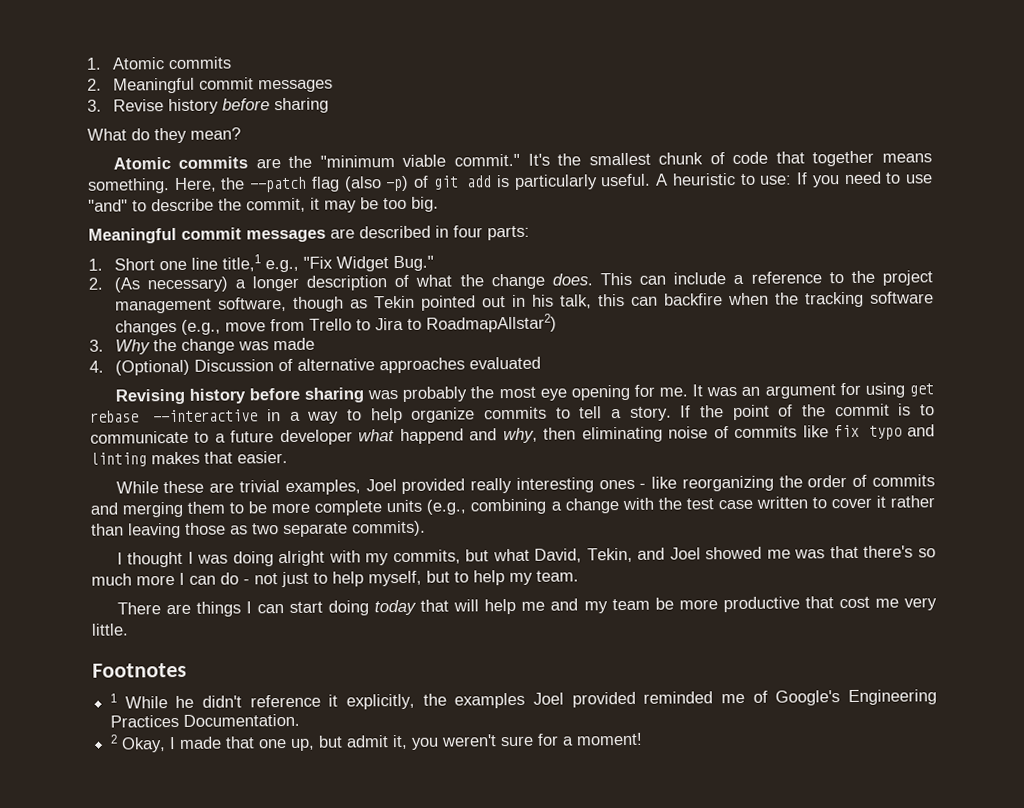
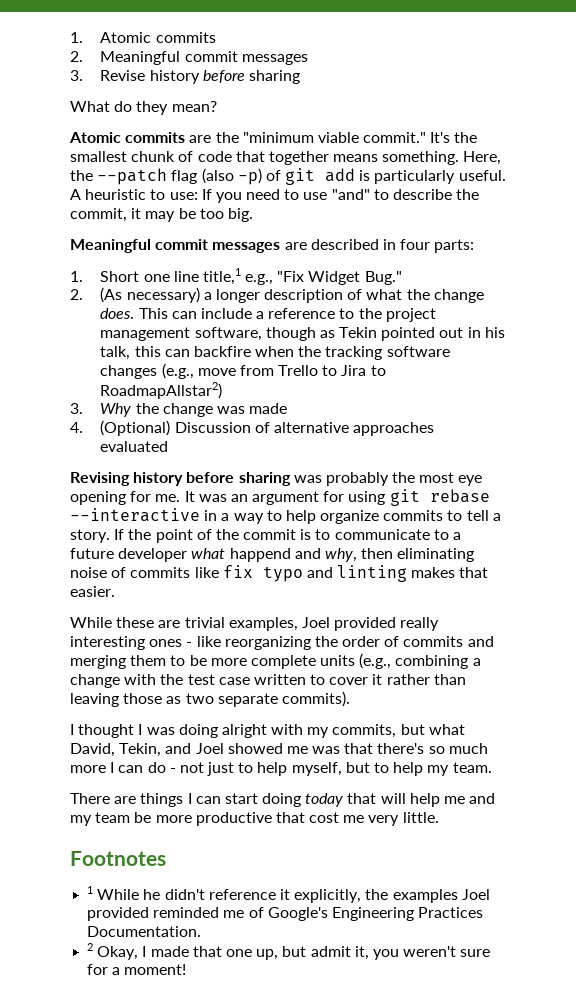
[909,383,935,397] get -> [389,489,420,506] git

